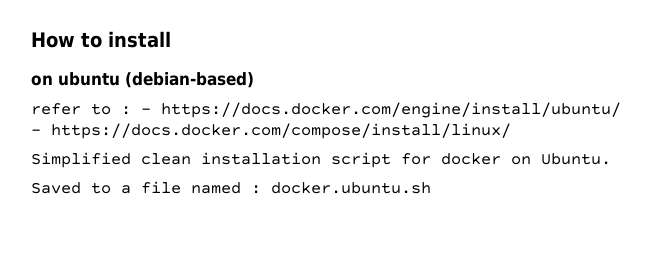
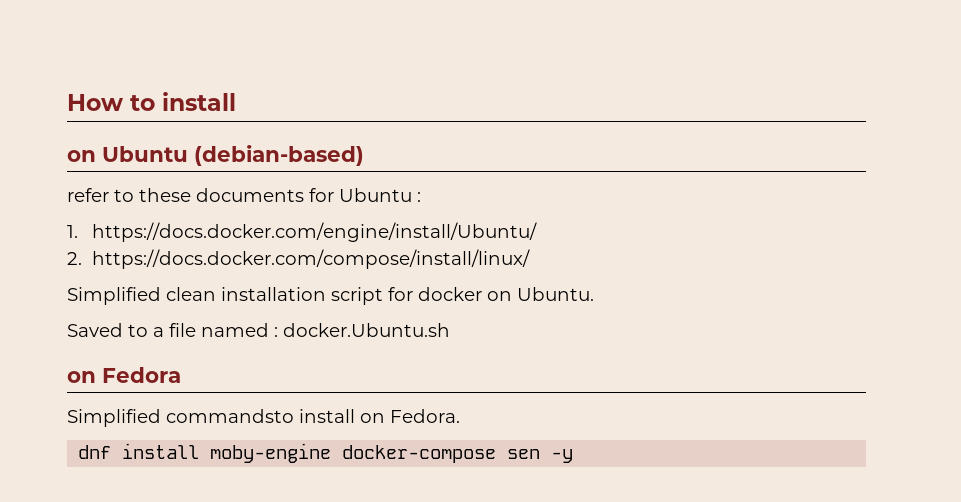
[58,72,120,86] ubuntu -> [102,146,188,162] Ubuntu
[121,102,621,118] [31,129,41,135] : - https://docs.docker.com/engine/install/ubuntu/ - -> [139,188,421,202] [67,222,537,242] [67,252,82,265] these documents for Ubuntu : // 1. https://docs.docker.com/engine/install/Ubuntu/ // 2.
[271,182,431,194] docker.ubuntu.sh -> [283,323,450,337] [67,367,181,383] [67,409,460,427] [78,443,574,463] docker.Ubuntu.sh // on Fedora // Simplified commandsto install on Fedora. // dnf install moby-engine docker-compose sen -y

